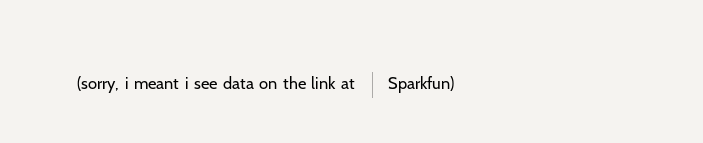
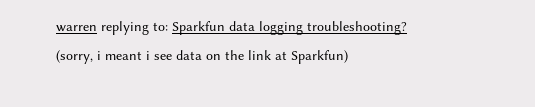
(77, 84) none -> [56,21,407,35] warren replying to: Sparkfun data logging troubleshooting? //

